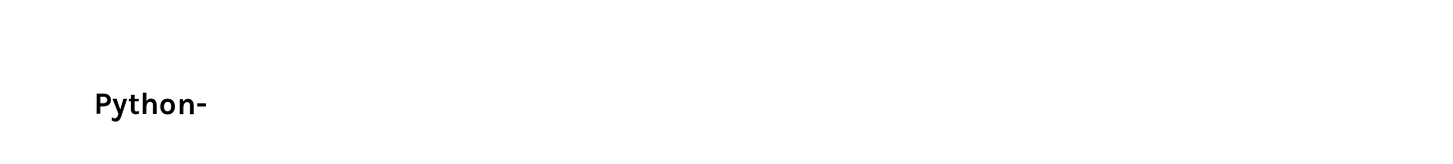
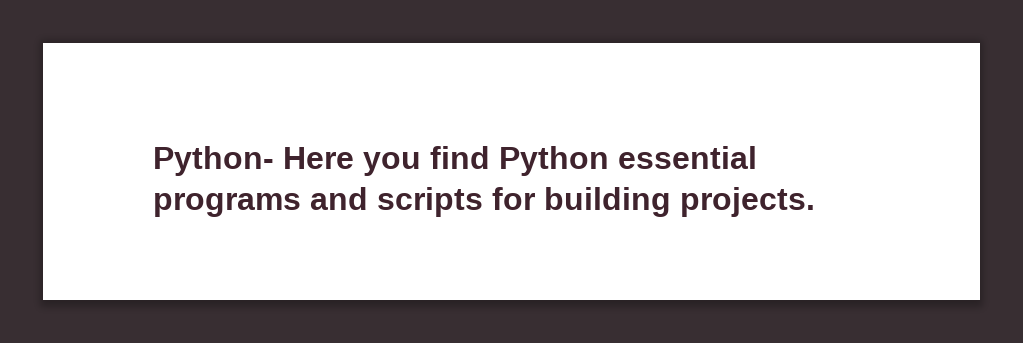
(208, 107) none -> [283,146,757,176] [153,187,815,217] Here you find Python essential programs and scripts for building projects.

